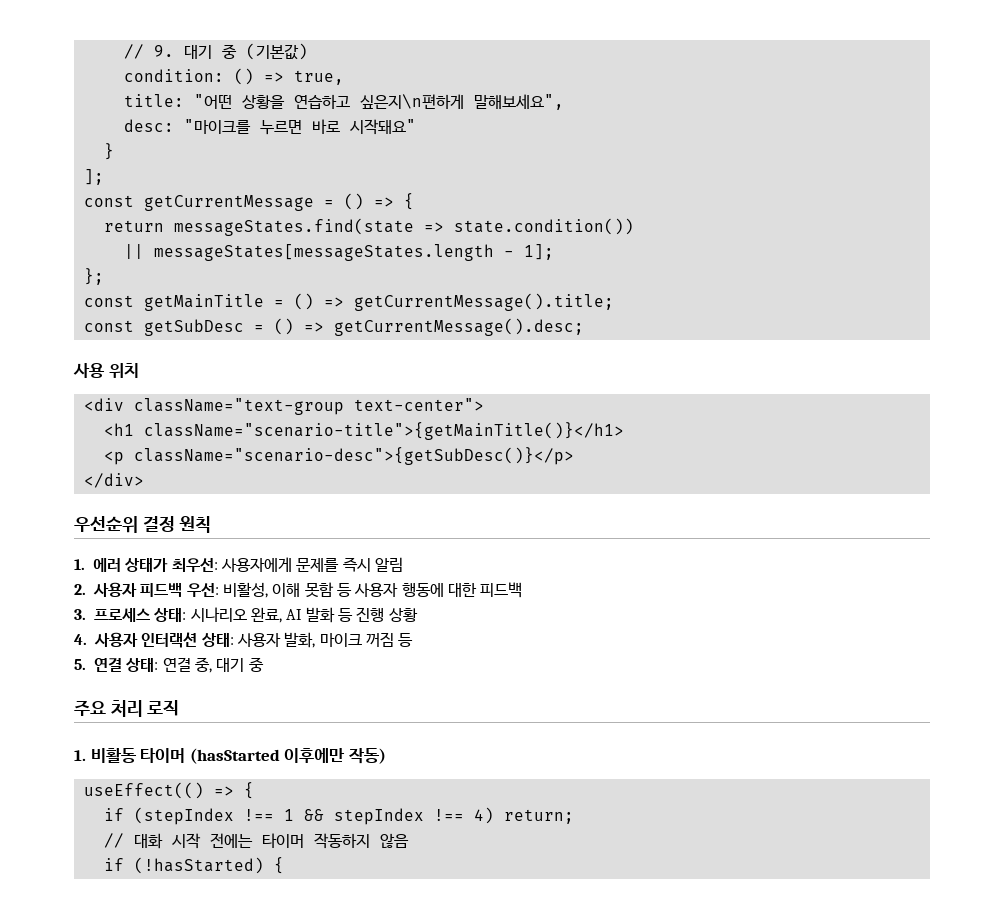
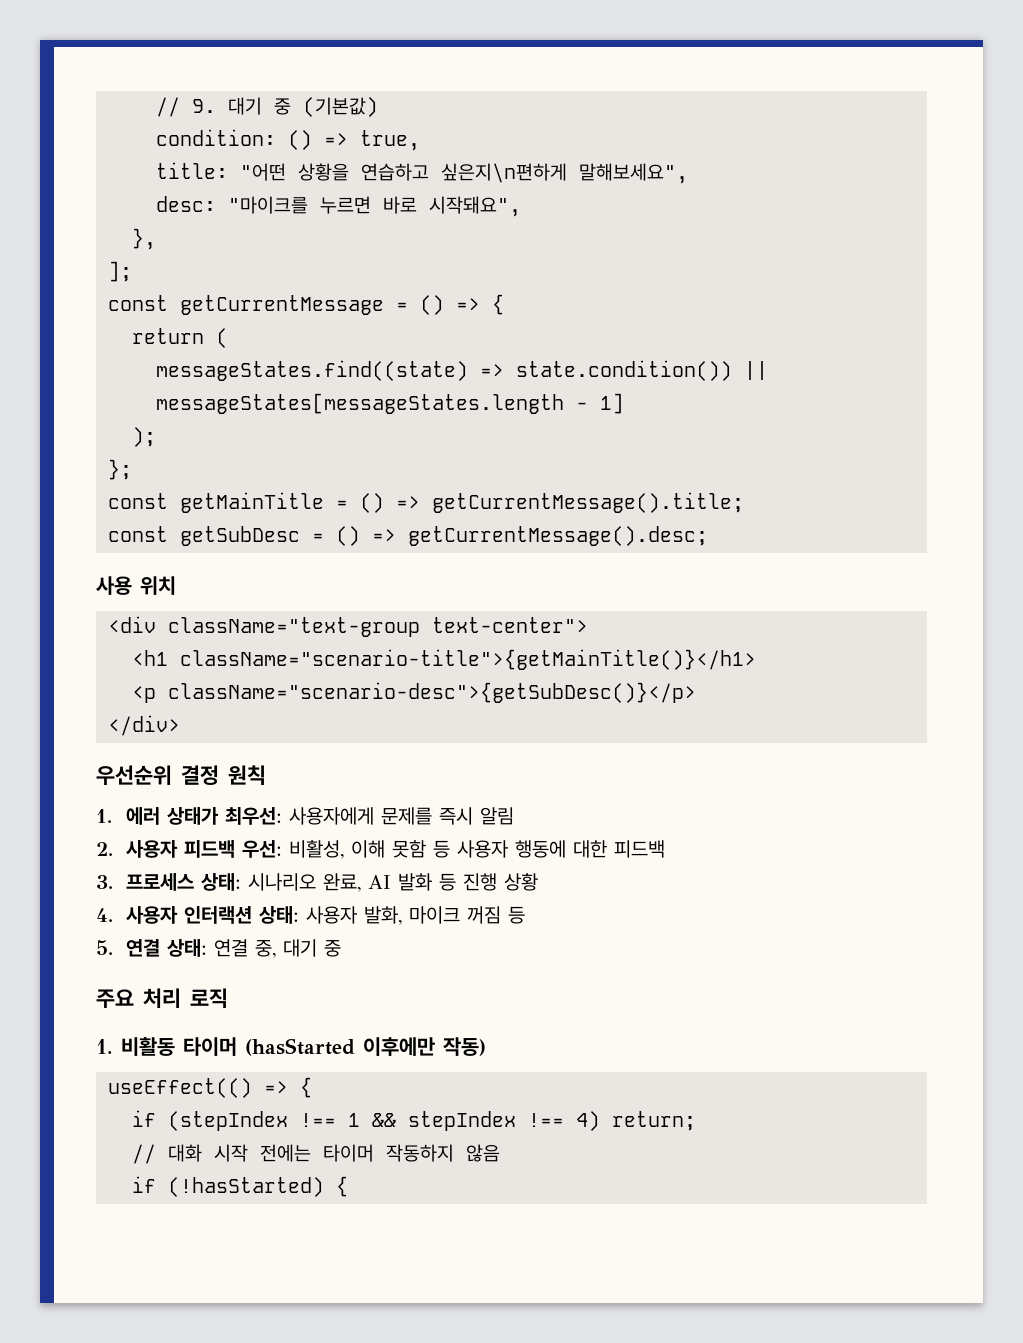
[349,119,416,135] [103,143,114,160] 시작돼요" // } -> [429,196,521,217] [132,228,156,250] 시작돼요", // },
[173,218,414,236] messageStates.find(state -> [216,328,228,348] [156,360,468,381] ( // messageStates.find((state)
(634, 226) // -> (732, 370) none
[523,244,554,260] 1]; -> [600,393,624,414] [132,427,156,447] 1] // );

